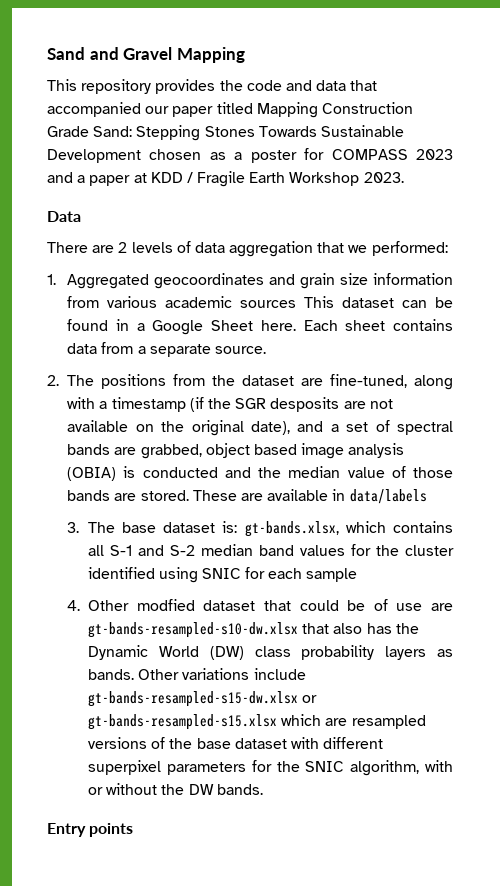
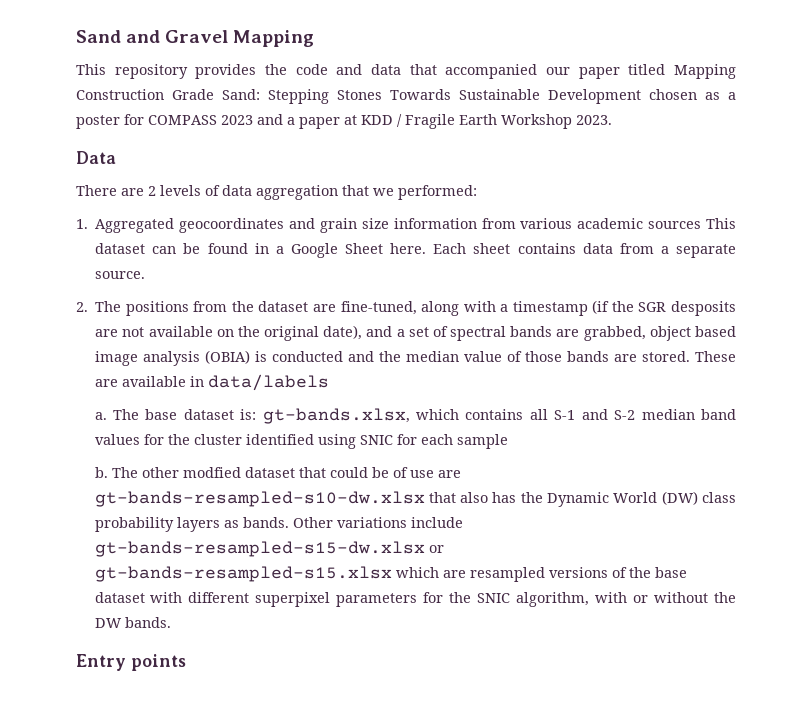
[67,522,80,533] 3. -> [94,412,107,420] a.
[67,600,130,611] 4. Other -> [94,467,179,478] b. The other

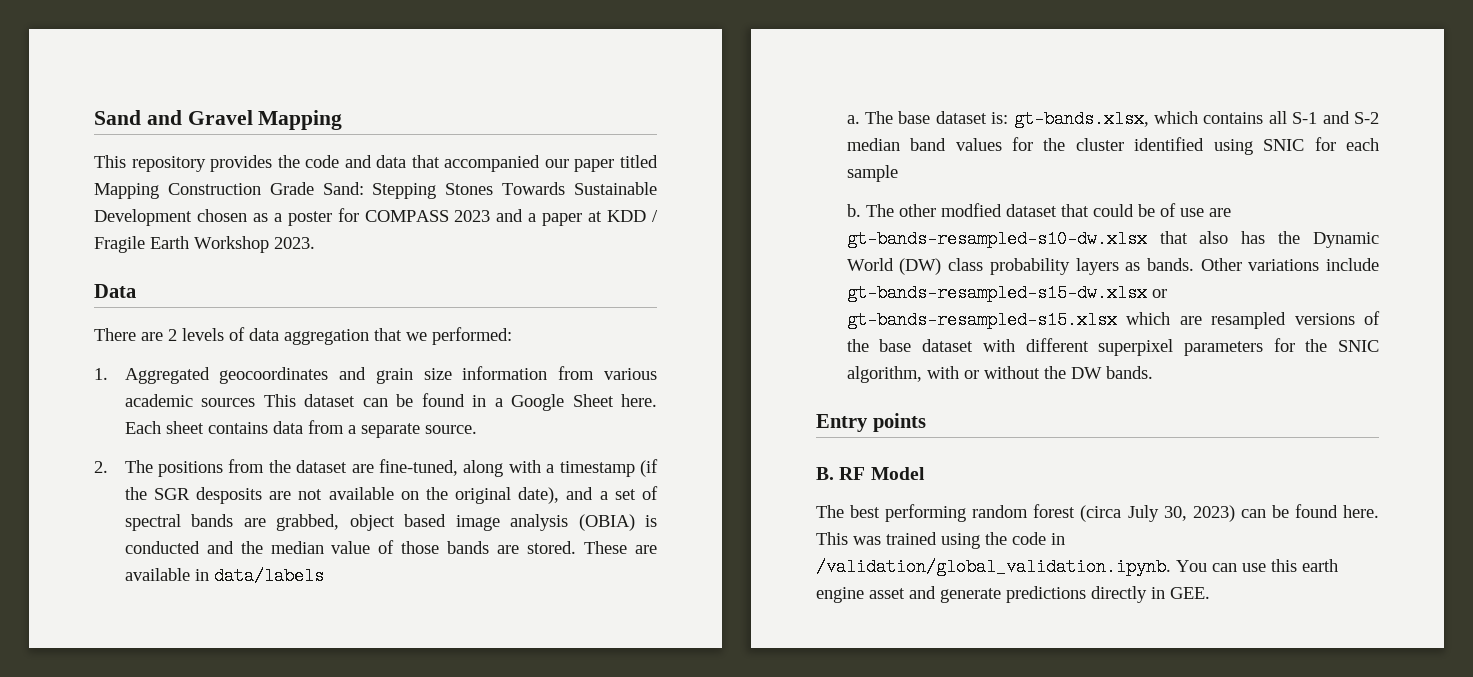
(186, 662) none -> [816,467,925,480] [816,504,1379,522] [816,532,1065,549] [816,558,1338,576] [816,586,1210,603] // B. RF Model // The best performing random forest (circa July 30, 2023) can be found here. This was trained using the code in /validation/global_validation.ipynb. You can use this earth engine asset and generate predictions directly in GEE.

